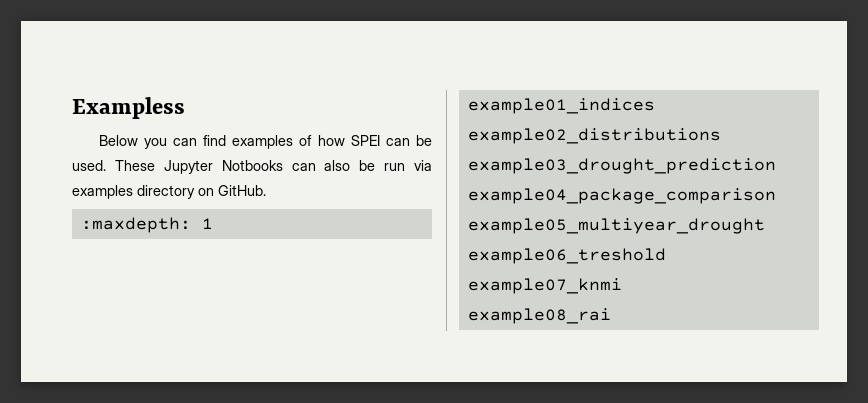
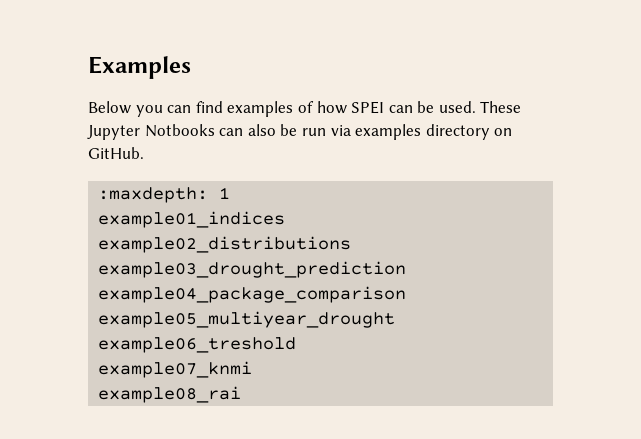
[72,97,185,119] Exampless -> [88,56,191,79] Examples

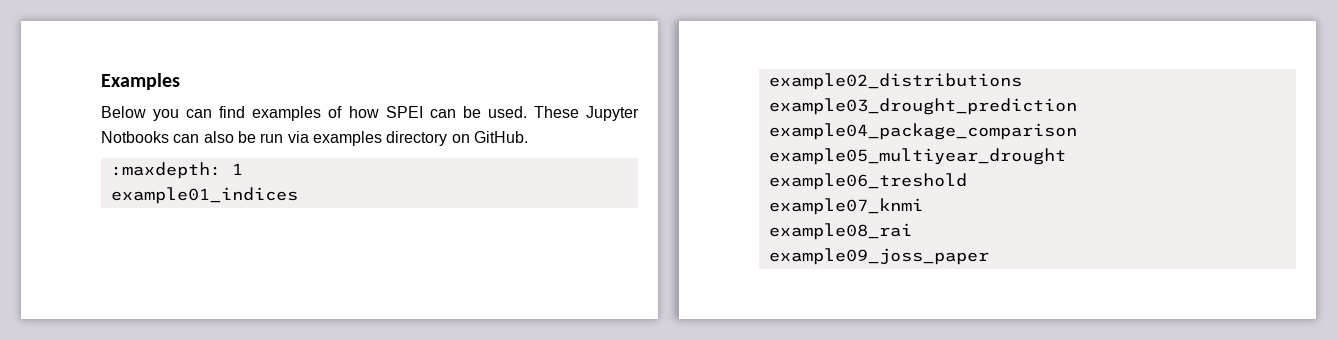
(242, 394) none -> [768,248,989,265] // example09_joss_paper

